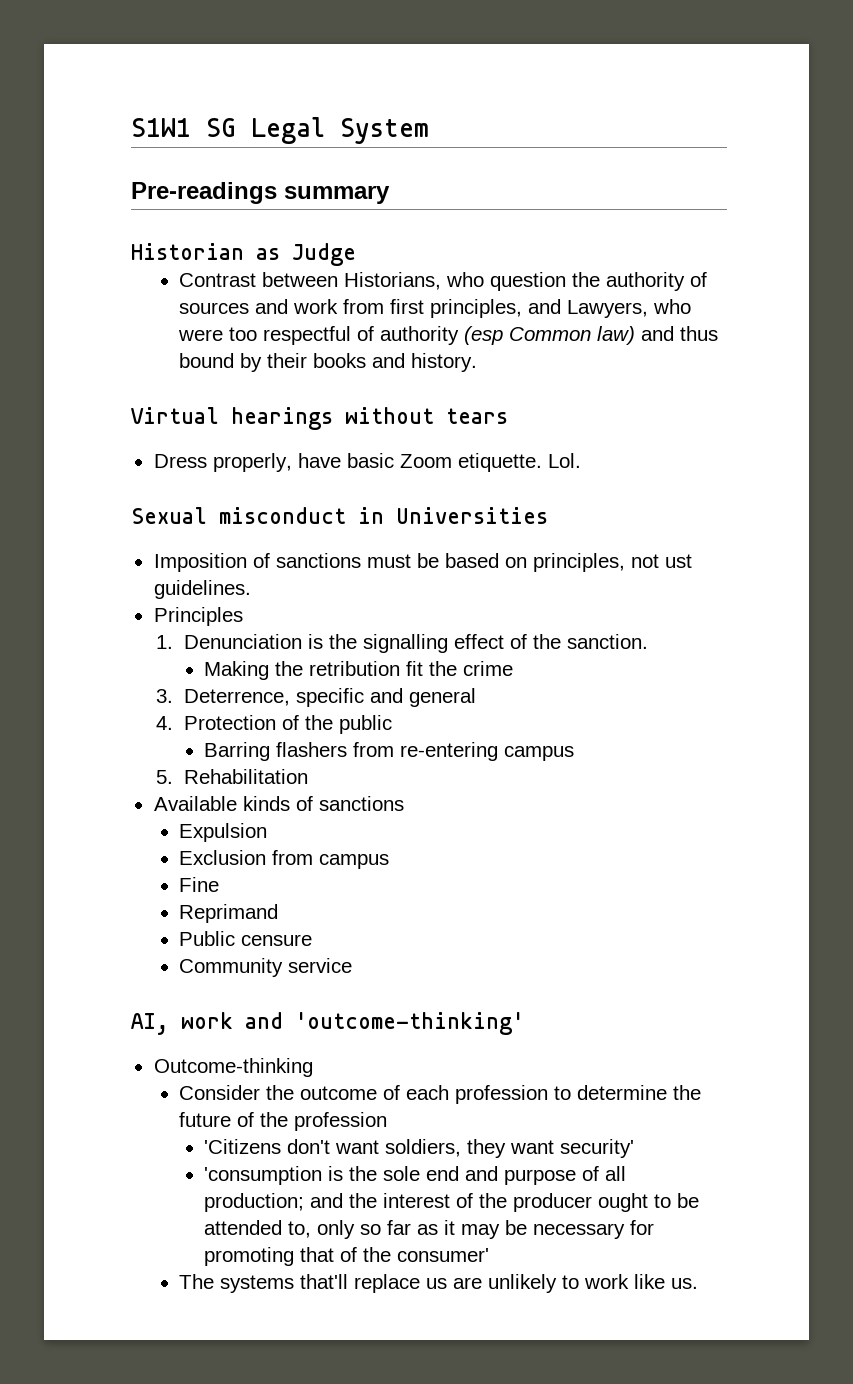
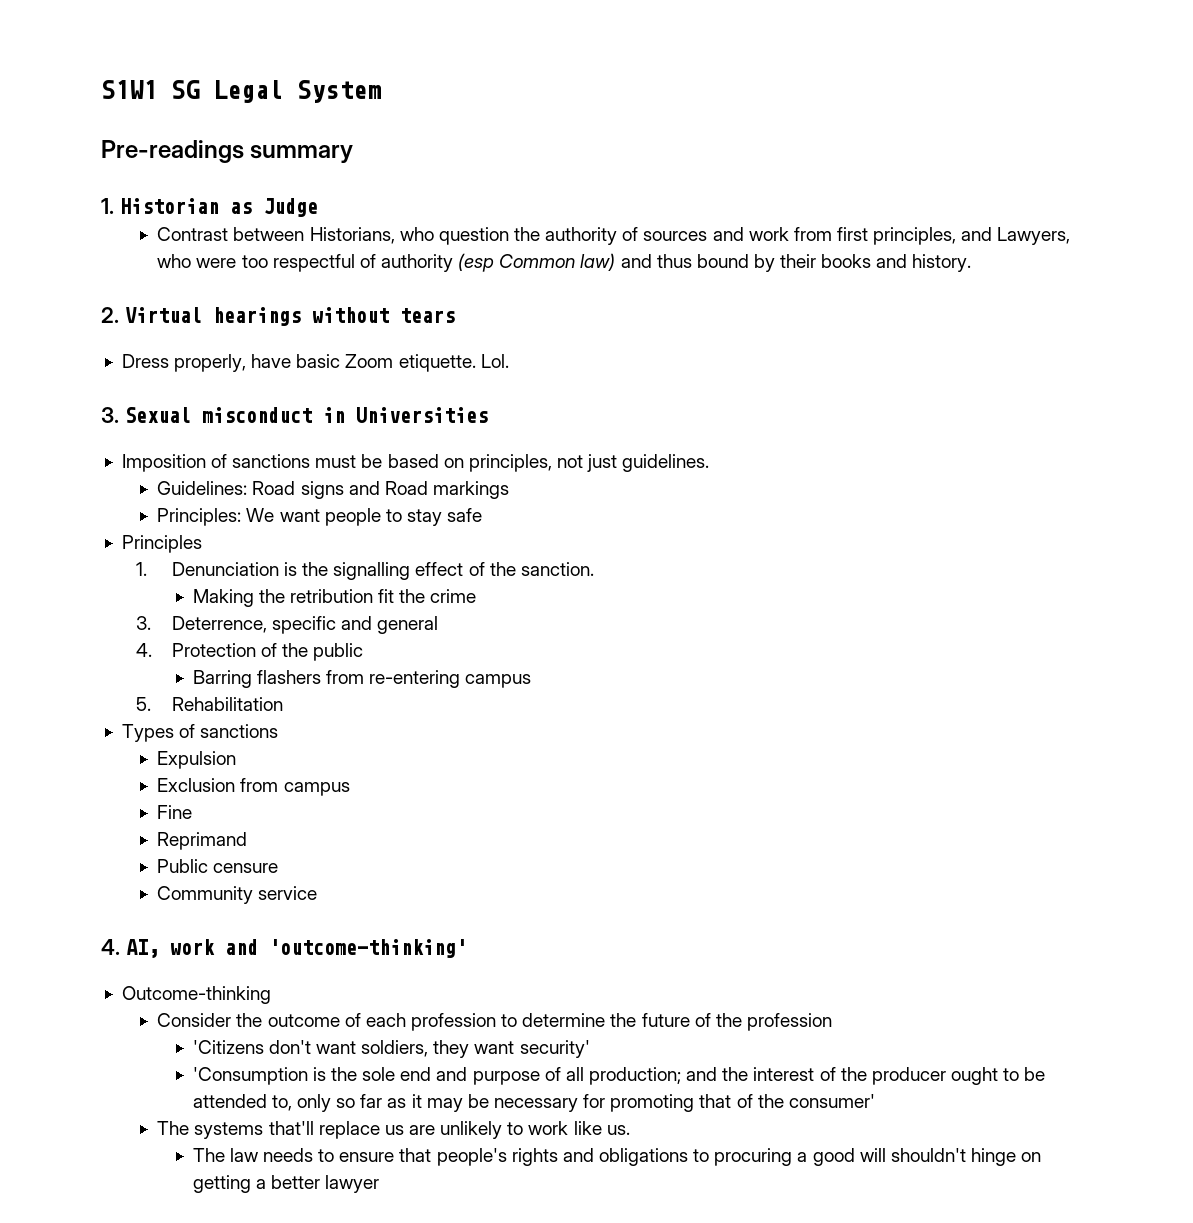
(390, 195) none -> [101,198,114,214] 1.
(478, 362) none -> [101,307,119,323] 2.
(581, 460) none -> [101,407,119,423] 3.
[664,554,692,568] ust -> [587,454,618,472] just
(251, 589) none -> [157,481,510,499] [157,508,483,526] // Guidelines: Road signs and Road markings // Principles: We want people to stay safe
[153,796,290,811] Available kinds -> [121,724,174,742] Types
(353, 965) none -> [101,939,120,955] 4.
[204,1166,323,1185] 'consumption -> [192,1067,308,1085] 'Consumption
(699, 1283) none -> [192,1148,1042,1166] [192,1175,380,1193] // The law needs to ensure that people's rights and obligations to procuring a good will shouldn't hinge on getting a better lawyer

